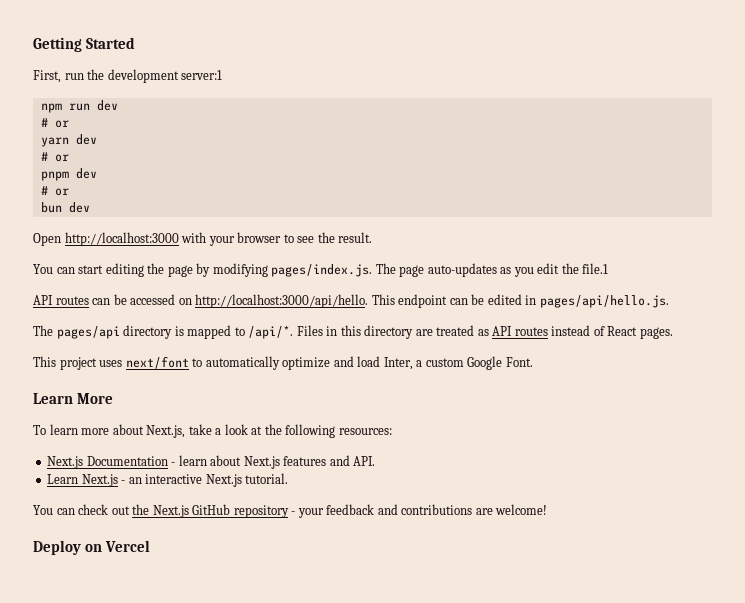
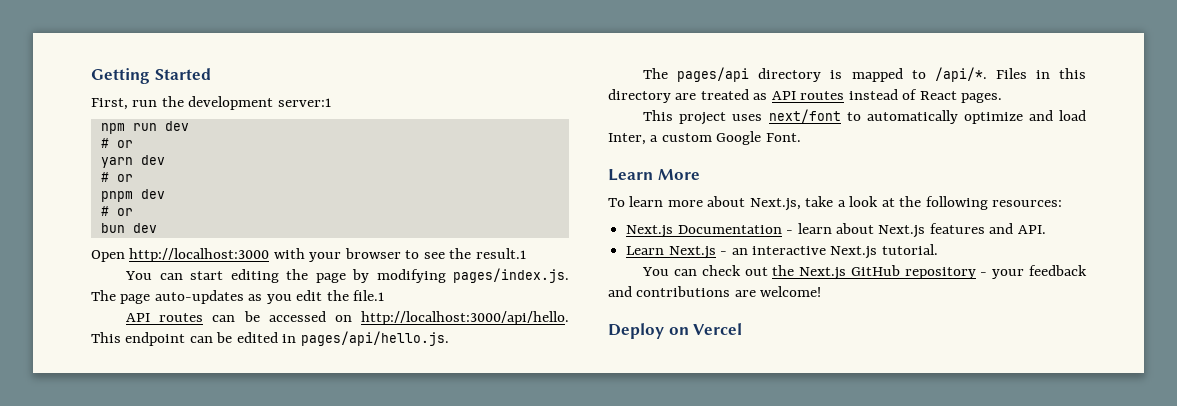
[338,232,373,243] result. -> [475,248,526,259] result.1

